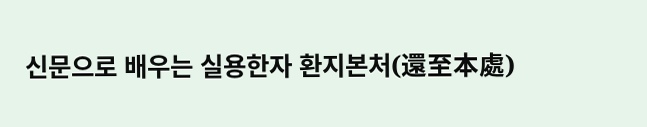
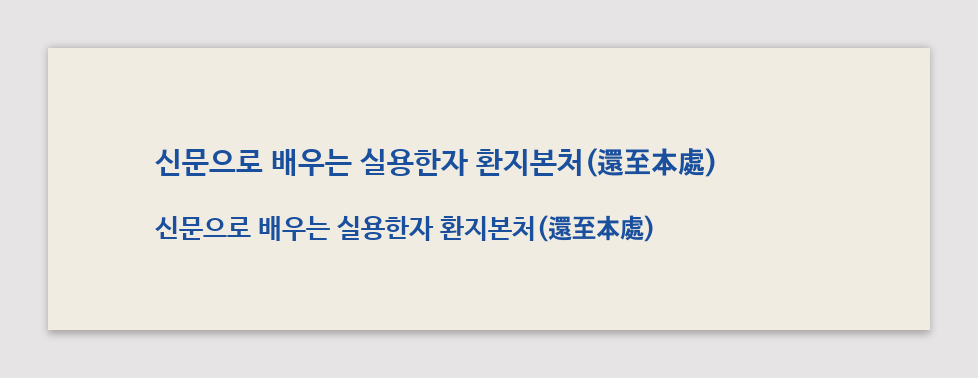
[24,52,516,80] 신문으로 배우는 실용한자 환지본처(還至本處) -> [155,148,718,177] [155,215,657,242] 신문으로 배우는 실용한자 환지본처(還至本處) // 신문으로 배우는 실용한자 환지본처(還至本處)

